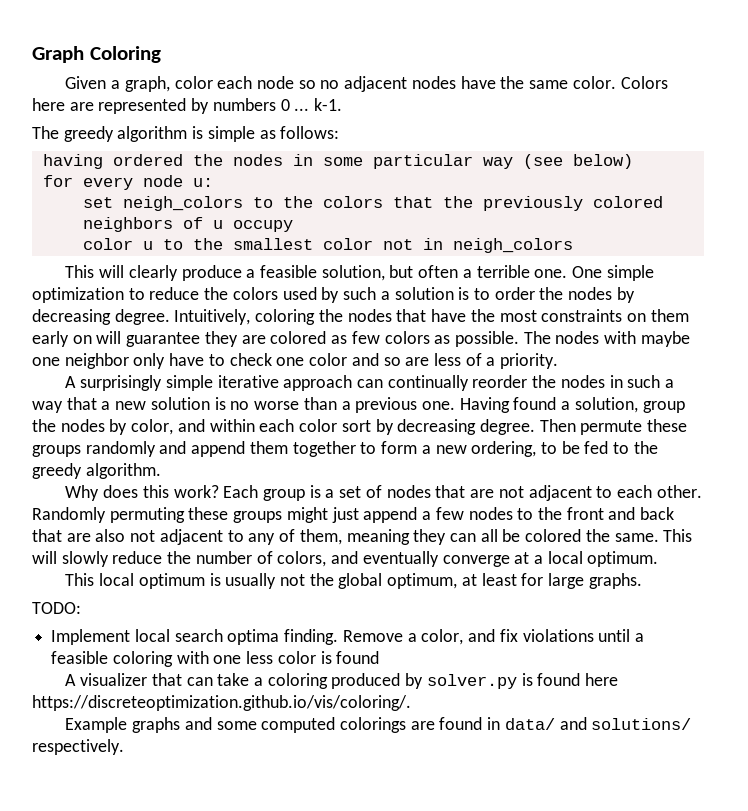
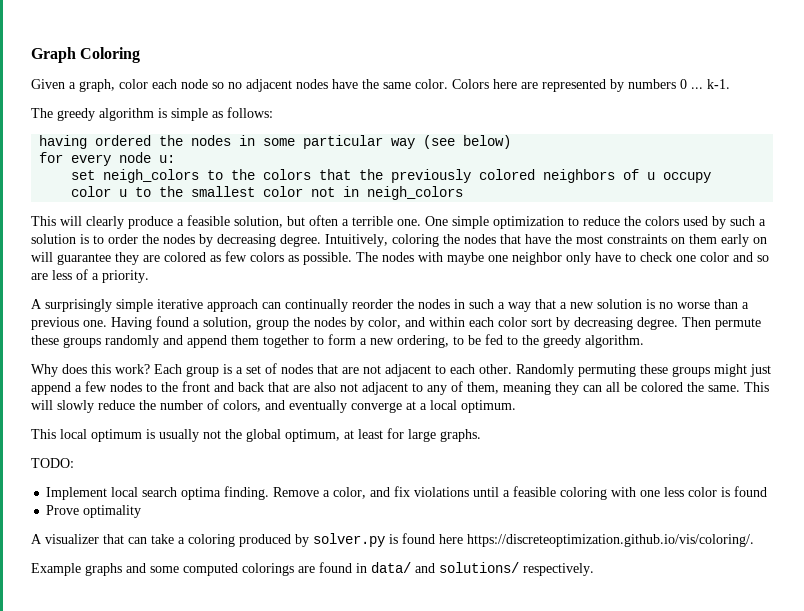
(380, 657) none -> [46,505,142,518] // Prove optimality

